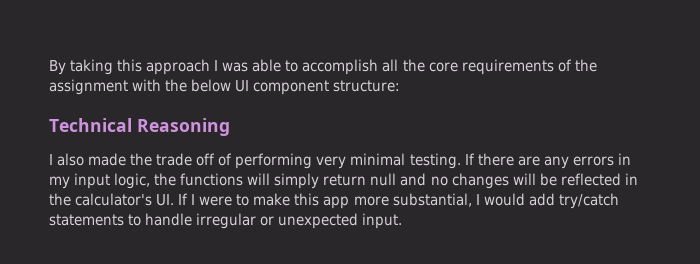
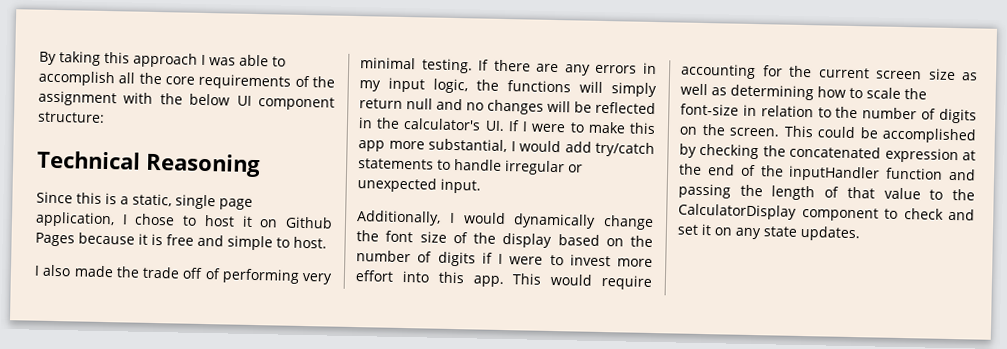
(230, 127) none -> [36,191,253,210] [35,211,334,229] [35,232,327,251] // Since this is a static, single page application, I chose to host it on Github Pages because it is free and simple to host.
(403, 221) none -> [356,210,654,231] [356,230,653,248] [356,250,653,268] [355,270,652,290] [680,63,978,81] [680,83,927,101] [680,103,977,124] [679,123,976,144] [679,143,976,164] [679,163,976,182] [678,183,975,201] [678,203,975,222] [677,223,861,242] // Additionally, I would dynamically change the font size of the display based on the number of digits if I were to invest more effort into this app. This would require accounting for the current screen size as well as determining how to scale the font-size in relation to the number of digits on the screen. This could be accomplished by checking the concatenated expression at the end of the inputHandler function and passing the length of that value to the CalculatorDisplay component to check and set it on any state updates.

